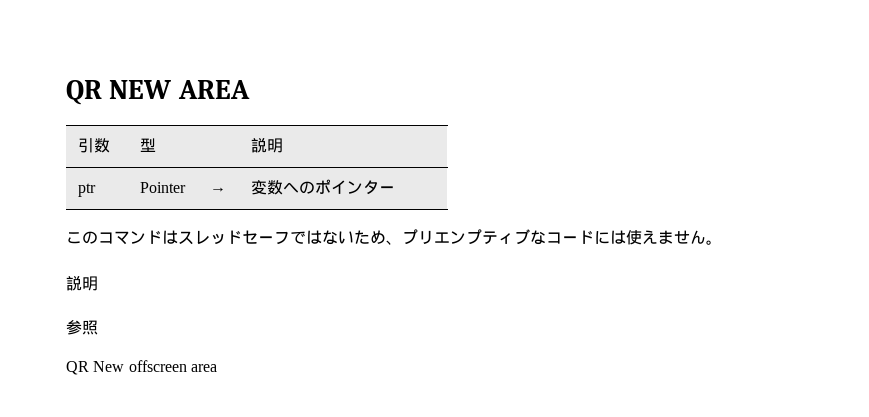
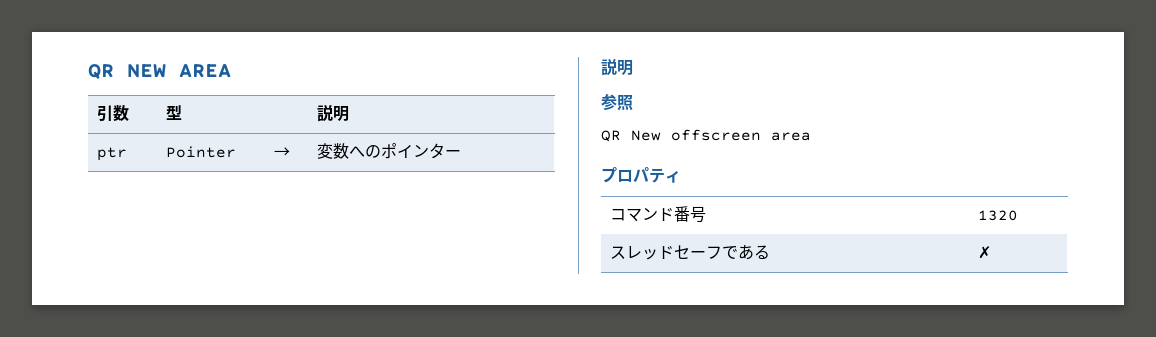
[66,229,722,245] // このコマンドはスレッドセーフではないため、プリエンプティブなコードには使えません。 -> (462, 153) none
(217, 368) none -> [601,167,681,183] [610,206,707,223] [978,210,1019,221] [610,244,771,260] [978,246,992,259] // プロパティ // コマンド番号 | 1320 // スレッドセーフである | ✗

